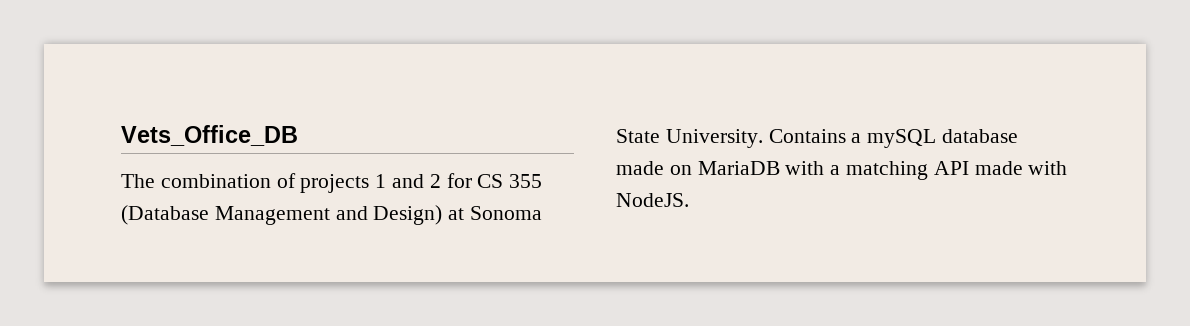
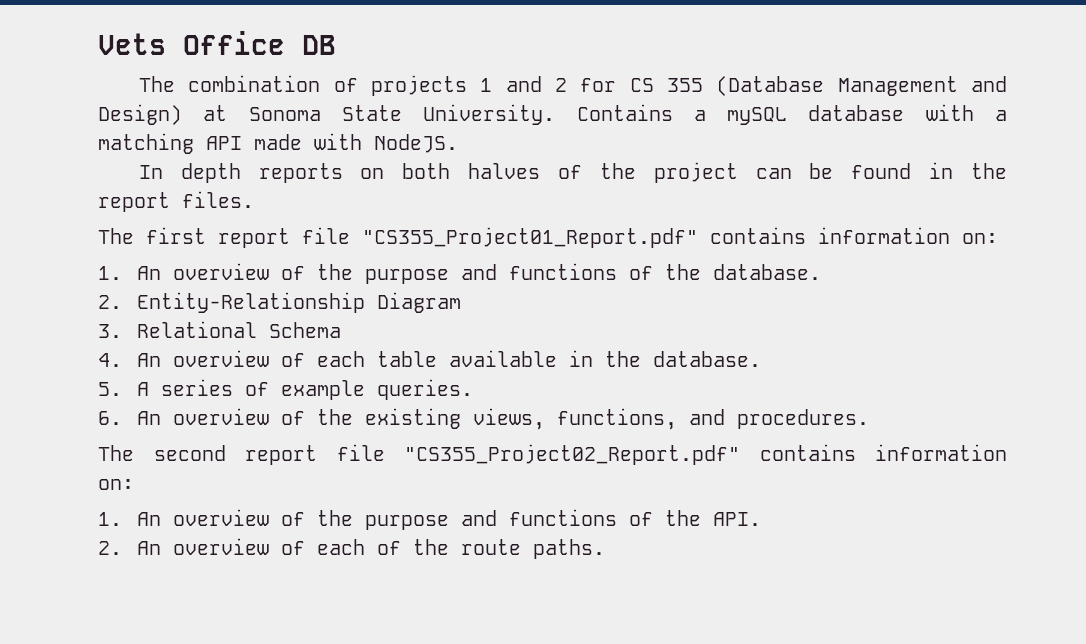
[121,125,298,146] Vets_Office_DB -> [98,31,336,55] Vets Office DB
[616,161,780,175] made on MariaDB -> (905, 113) none
(689, 200) none -> [138,162,1008,183] [98,191,254,212] [98,227,998,248] [98,263,821,284] [98,292,461,313] [98,321,341,338] [98,350,761,367] [98,379,473,400] [98,408,869,430] [98,444,1007,465] [98,479,134,490] [98,509,761,530] [98,538,605,559] // In depth reports on both halves of the project can be found in the report files. // The first report file "CS355_Project01_Report.pdf" contains information on: // 1. An overview of the purpose and functions of the database. // 2. Entity-Relationship Diagram // 3. Relational Schema // 4. An overview of each table available in the database. // 5. A series of example queries. // 6. An overview of the existing views, functions, and procedures. // The second report file "CS355_Project02_Report.pdf" contains information on: // 1. An overview of the purpose and functions of the API. // 2. An overview of each of the route paths.

